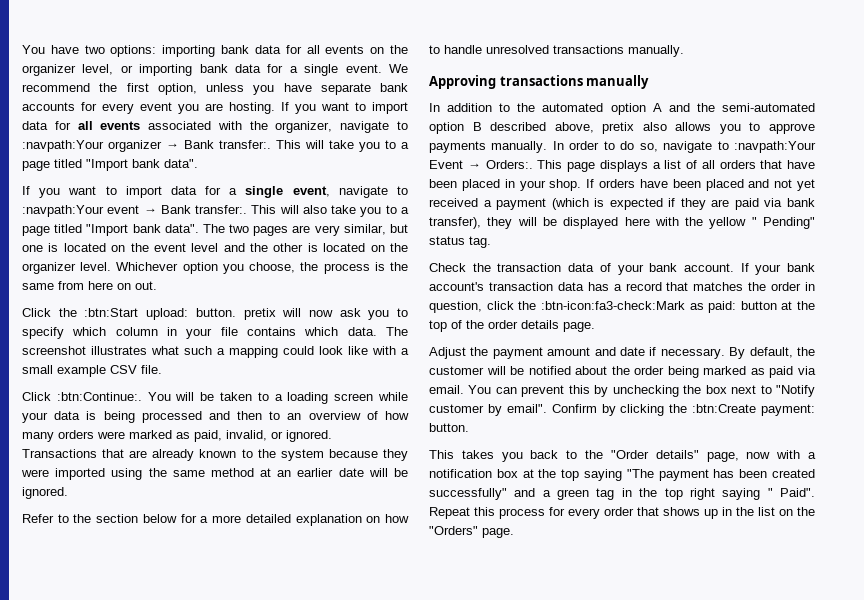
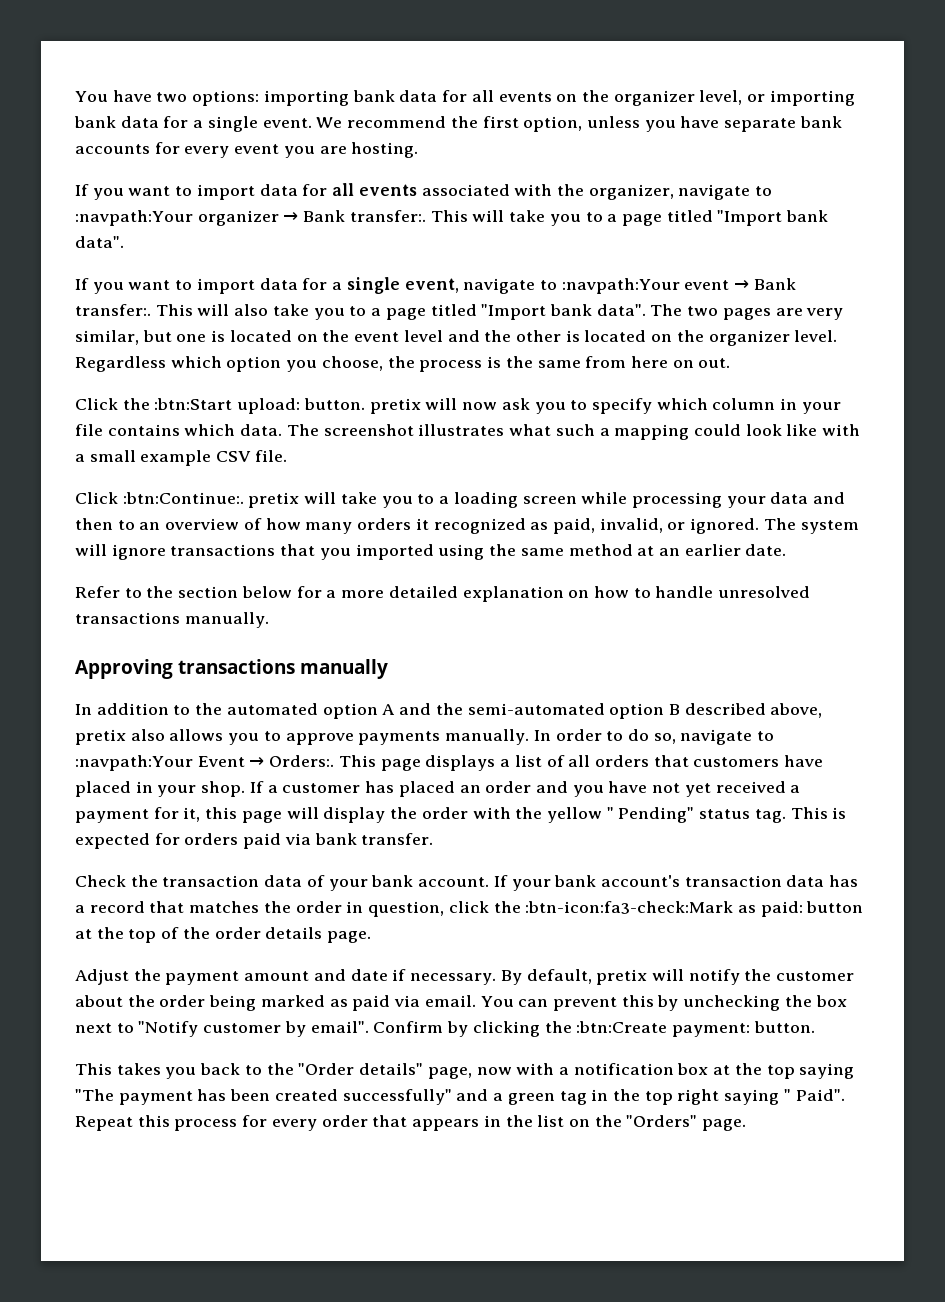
(275, 108) none -> (419, 150) //
[116,262,179,271] Whichever -> [75,356,222,372] Regardless which
[147,392,253,401] You will be taken -> [248,492,413,508] pretix will take you
(409, 396) none -> [631,492,722,508] processing
[86,411,202,423] is being processed -> (809, 498) none
[97,430,172,439] were marked -> [415,518,526,534] it recognized
[22,449,408,461] [21,469,49,477] Transactions that are already known to the system because they were -> [763,518,859,534] [75,544,351,560] The system will ignore transactions that you
[338,468,409,477] [22,487,68,499] date will be ignored. -> [745,544,787,556] date.
[787,160,815,169] [429,179,457,188] have been -> [693,755,824,767] customers have
[599,179,770,191] orders have been placed and -> [267,781,648,797] a customer has placed an order and you have
[551,198,815,210] [429,217,650,229] (which is expected if they are paid via bank transfer), they will be displayed here -> [153,807,468,823] for it, this page will display the order
(491, 242) none -> [790,807,847,819] [75,833,434,849] This is expected for orders paid via bank transfer.
[797,347,815,356] [429,366,571,375] the customer will be notified -> [596,969,855,985] pretix will notify the customer
[663,507,718,519] shows up -> [412,1119,480,1131] appears

